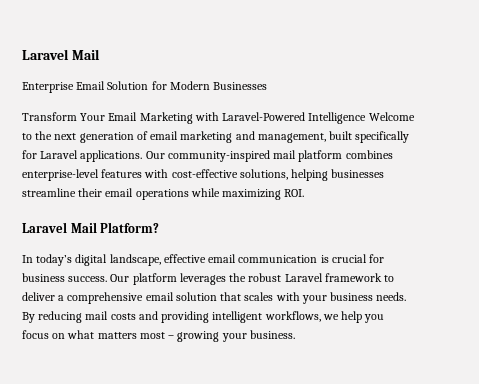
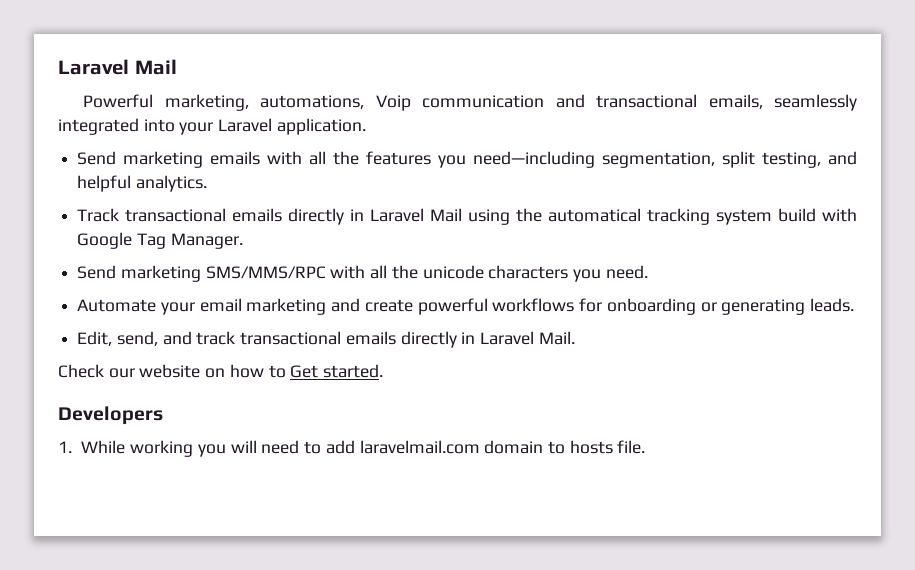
[22,81,268,93] [22,112,415,124] [22,131,410,143] [22,150,393,162] [22,169,385,181] [22,188,305,200] [22,222,160,233] [22,254,385,266] [22,273,395,285] [22,292,407,304] [22,311,385,323] [22,330,295,342] Enterprise Email Solution for Modern Businesses // Transform Your Email Marketing with Laravel-Powered Intelligence Welcome to the next generation of email marketing and management, built specifically for Laravel applications. Our community-inspired mail platform combines enterprise-level features with cost-effective solutions, helping businesses streamline their email operations while maximizing ROI. // Laravel Mail Platform? // In today’s digital landscape, effective email communication is crucial for business success. Our platform leverages the robust Laravel framework to deliver a comprehensive email solution that scales with your business needs. By reducing mail costs and providing intelligent workflows, we help you focus on what matters most – growing your business. -> [82,94,858,111] [58,118,366,135] [77,151,857,168] [77,175,207,192] [77,208,858,225] [77,232,243,249] [77,265,648,282] [77,298,854,315] [77,331,575,348] [58,364,384,378] [58,406,163,425] [58,440,646,457] Powerful marketing, automations, Voip communication and transactional emails, seamlessly integrated into your Laravel application. // Send marketing emails with all the features you need—including segmentation, split testing, and helpful analytics. // Track transactional emails directly in Laravel Mail using the automatical tracking system build with Google Tag Manager. // Send marketing SMS/MMS/RPC with all the unicode characters you need. // Automate your email marketing and create powerful workflows for onboarding or generating leads. // Edit, send, and track transactional emails directly in Laravel Mail. // Check our website on how to Get started. // Developers // 1. While working you will need to add laravelmail.com domain to hosts file.

